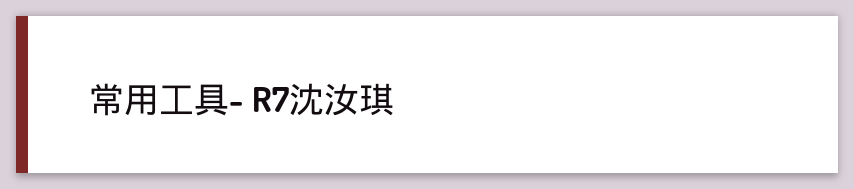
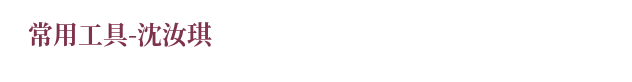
[252,87,290,112] R7 -> (137, 40) none

